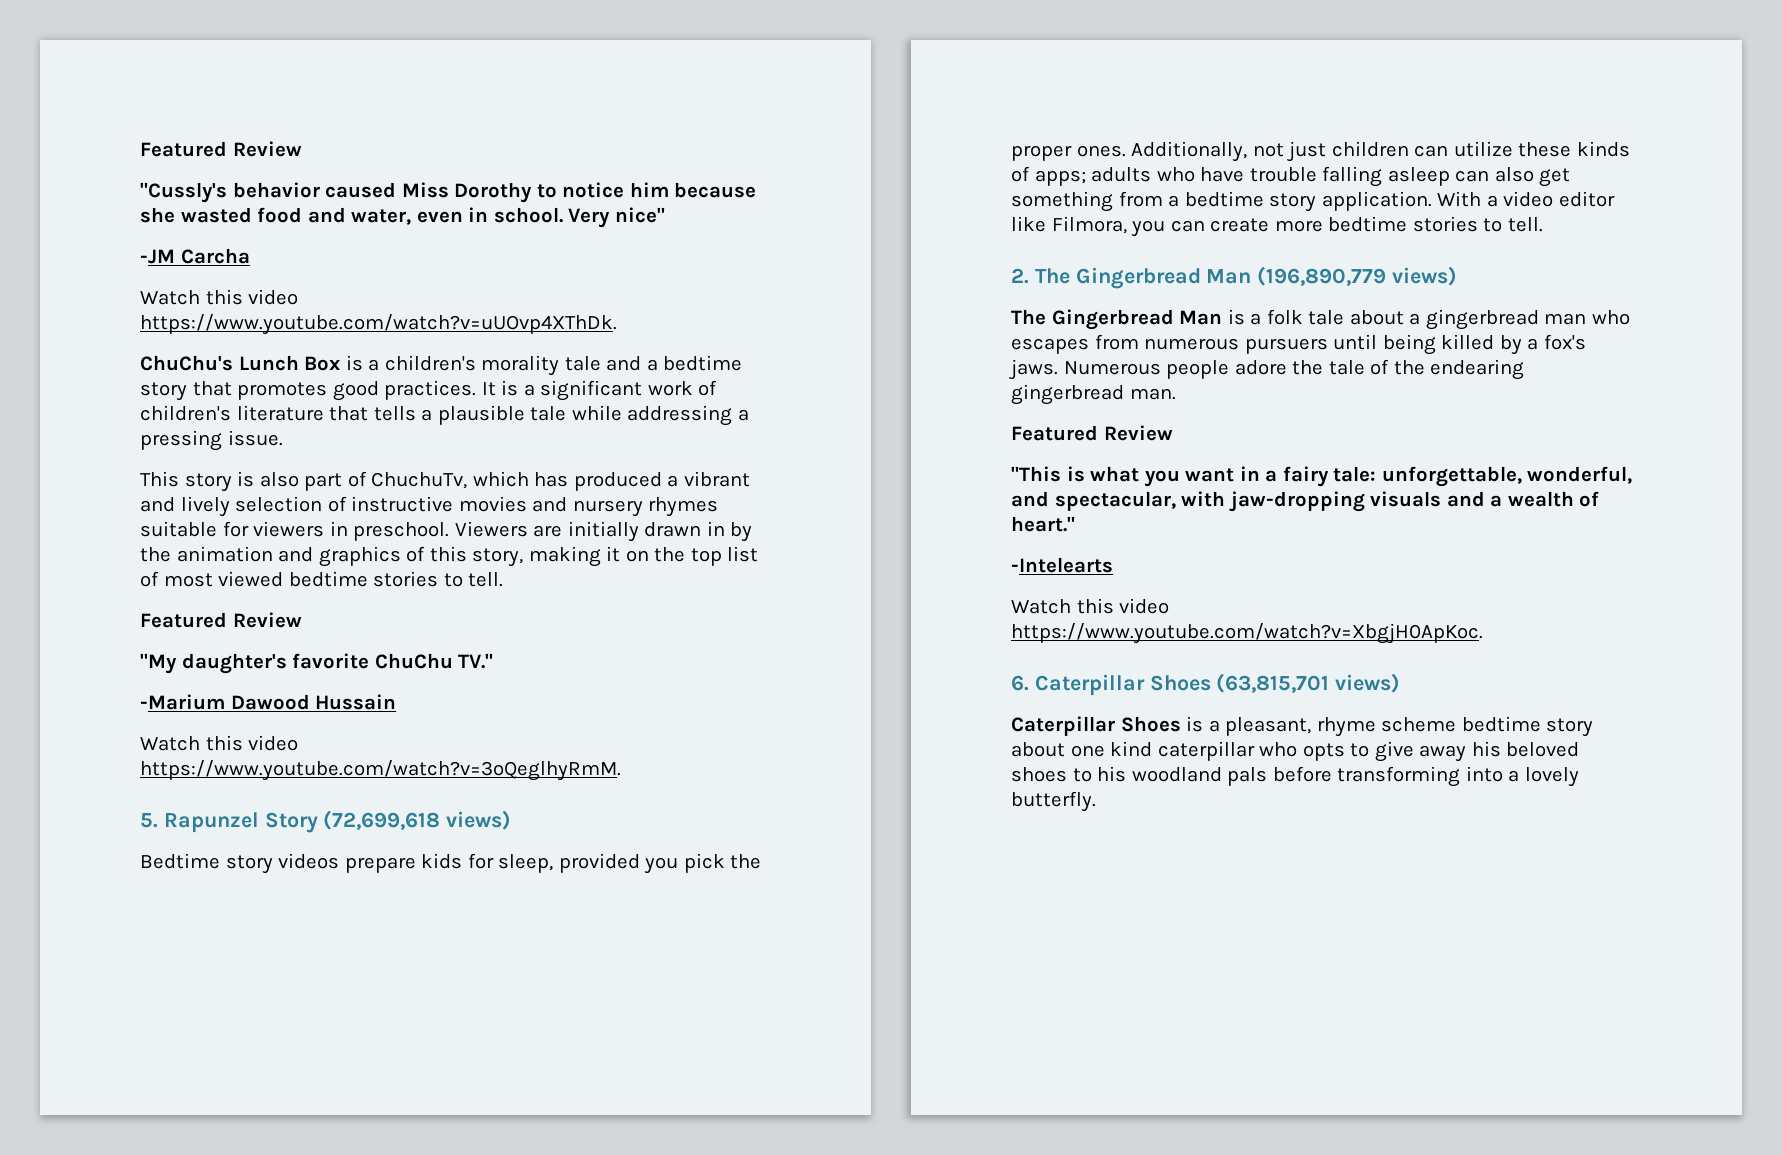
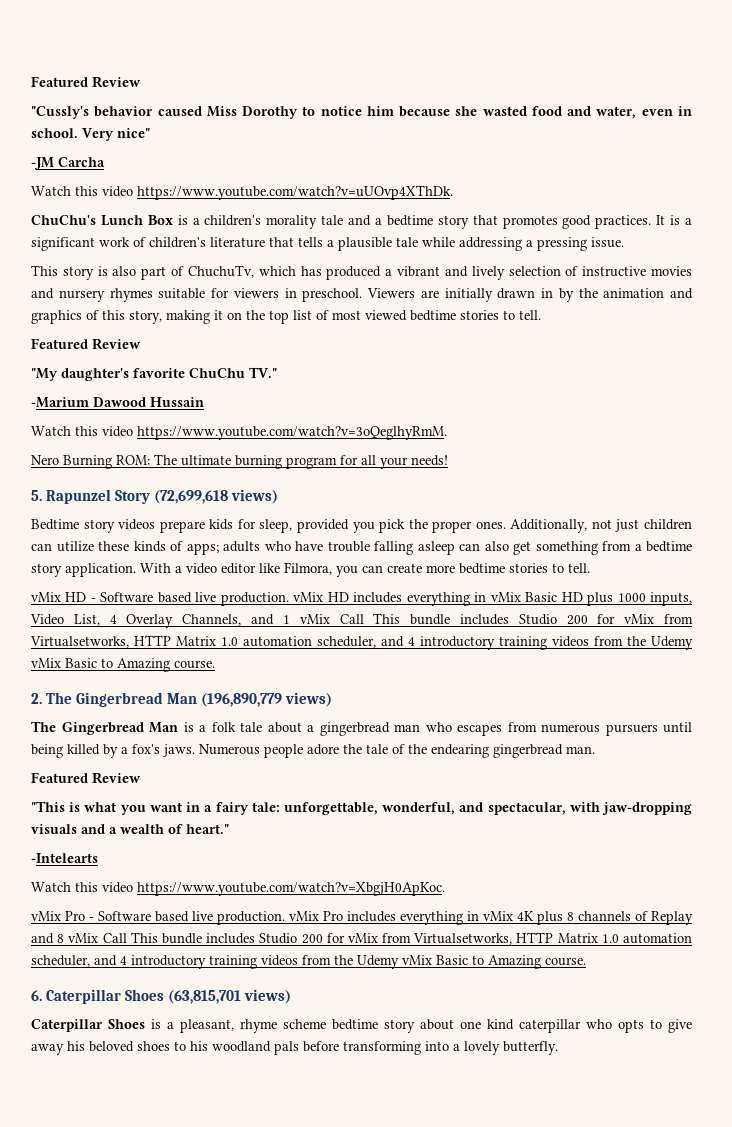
(621, 770) none -> [31,454,448,469] // Nero Burning ROM: The ultimate burning program for all your needs!
(1543, 224) none -> [31,592,693,606] [30,613,693,628] [30,635,693,650] [31,658,215,672] // vMix HD - Software based live production. vMix HD includes everything in vMix Basic HD plus 1000 inputs, Video List, 4 Overlay Channels, and 1 vMix Call This bundle includes Studio 200 for vMix from Virtualsetworks, HTTP Matrix 1.0 automation scheduler, and 4 introductory training videos from the Udemy vMix Basic to Amazing course.
(1483, 633) none -> [31,911,693,925] [31,932,692,945] [31,955,586,969] // vMix Pro - Software based live production. vMix Pro includes everything in vMix 4K plus 8 channels of Replay and 8 vMix Call This bundle includes Studio 200 for vMix from Virtualsetworks, HTTP Matrix 1.0 automation scheduler, and 4 introductory training videos from the Udemy vMix Basic to Amazing course.

